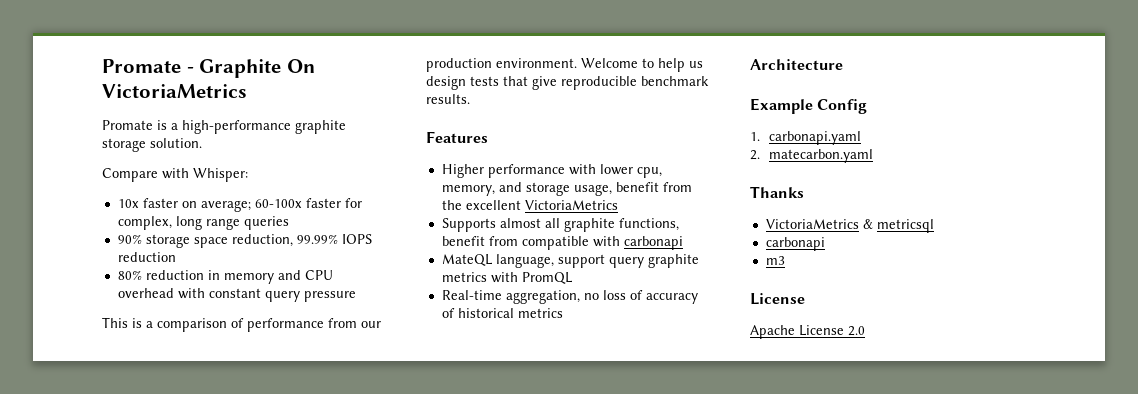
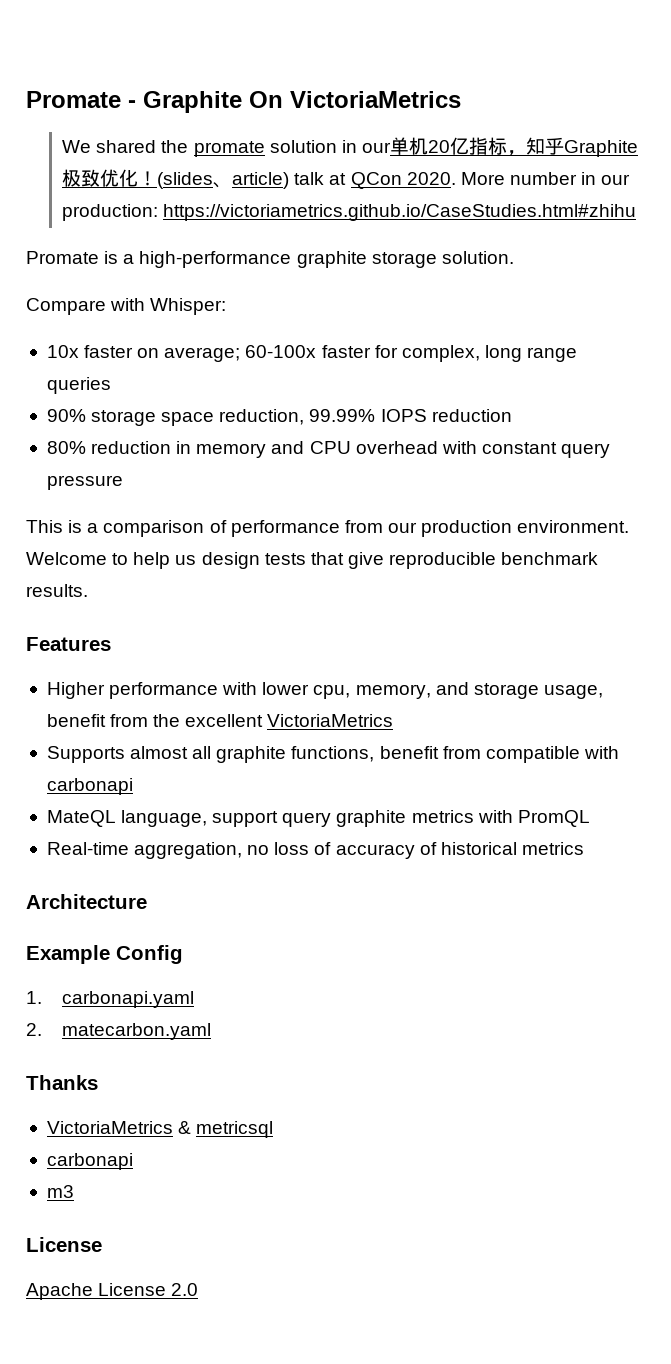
(247, 91) none -> [62,137,638,157] [62,169,631,189] [62,204,637,221] // We shared the promate solution in our单机20亿指标，知乎Graphite极致优化！(slides、article) talk at QCon 2020. More number in our production: https://victoriametrics.github.io/CaseStudies.html#zhihu

